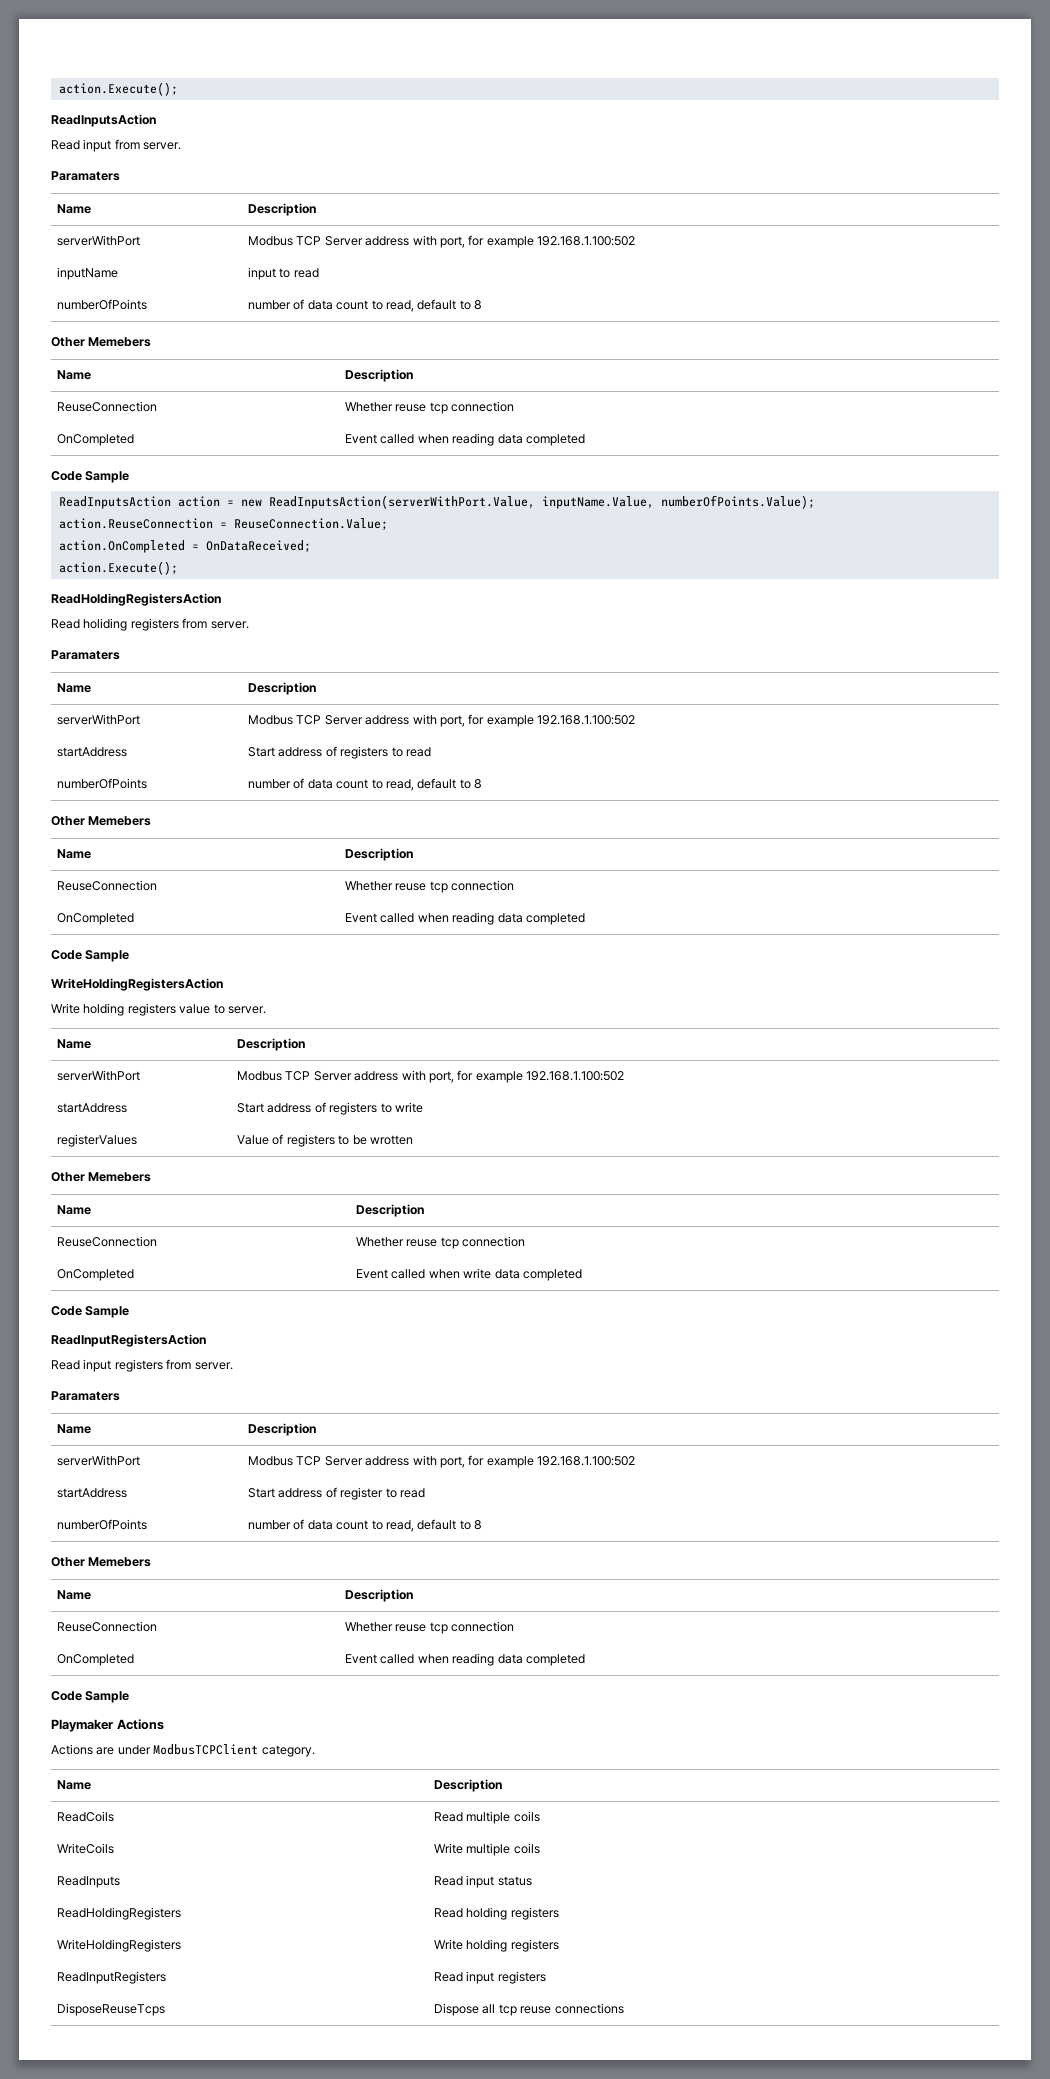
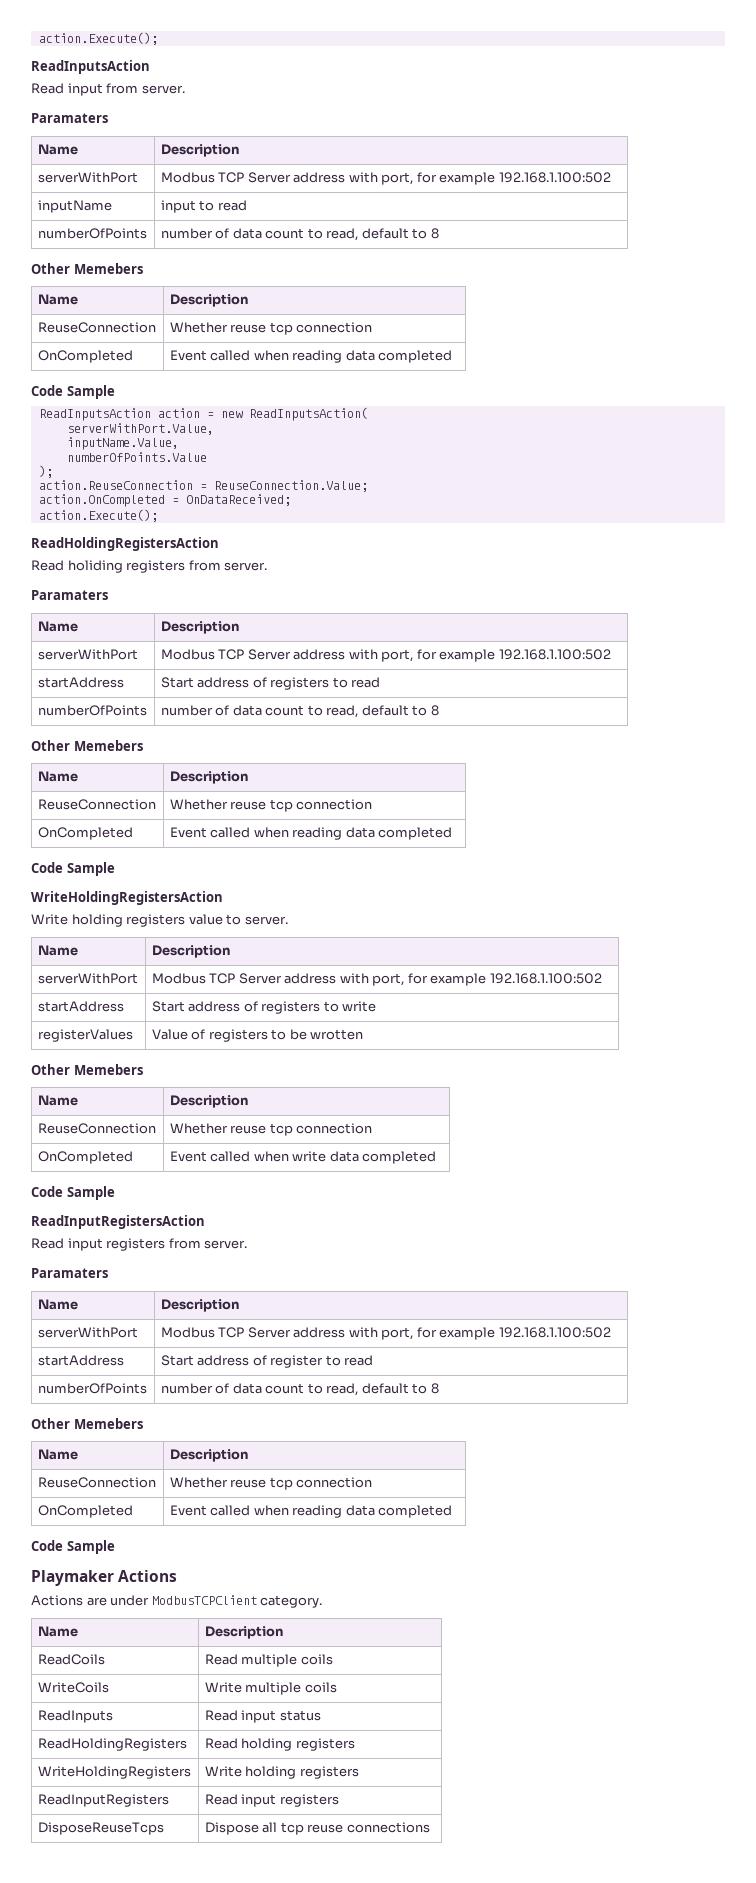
[268,495,535,509] ReadInputsAction(serverWithPort.Value, -> [248,407,368,421] [66,423,214,435] ReadInputsAction( // serverWithPort.Value, //
[660,495,815,509] numberOfPoints.Value); -> [66,452,207,462] [38,465,53,478] // numberOfPoints.Value // );

